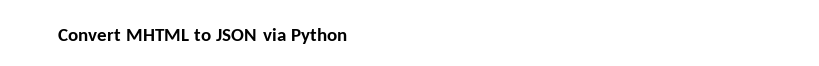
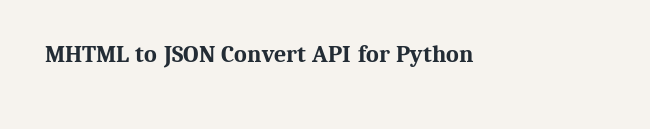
[58,29,121,41] Convert -> (45, 54) none
[262,28,286,41] via -> [221,45,390,62] Convert API for

